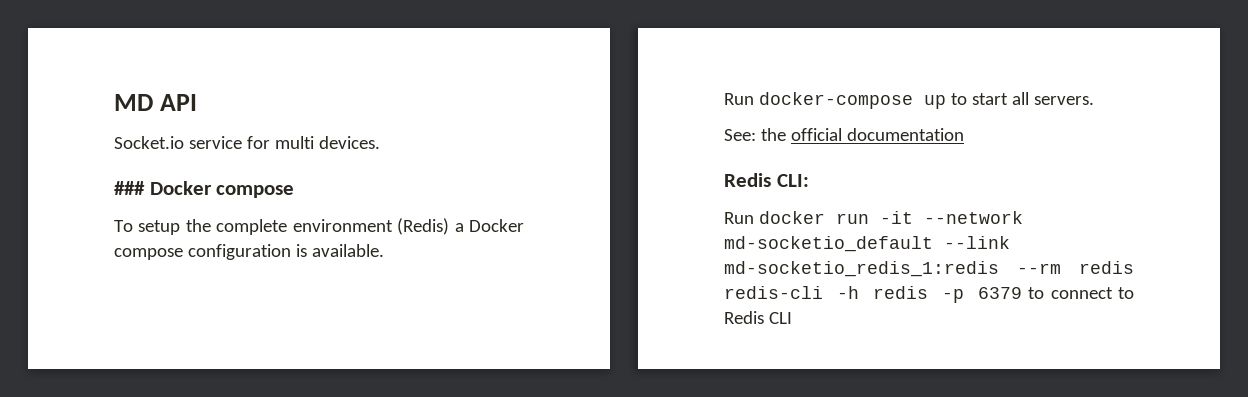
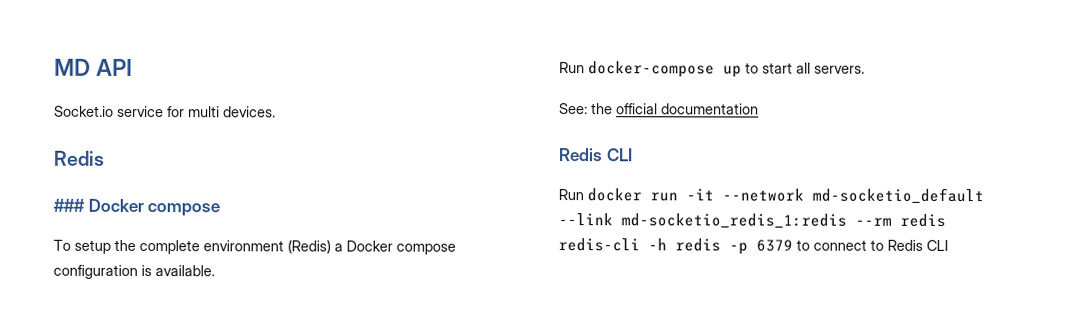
(380, 142) none -> [53,150,105,166] // Redis
[776,174,809,187] CLI: -> [605,148,633,162] CLI

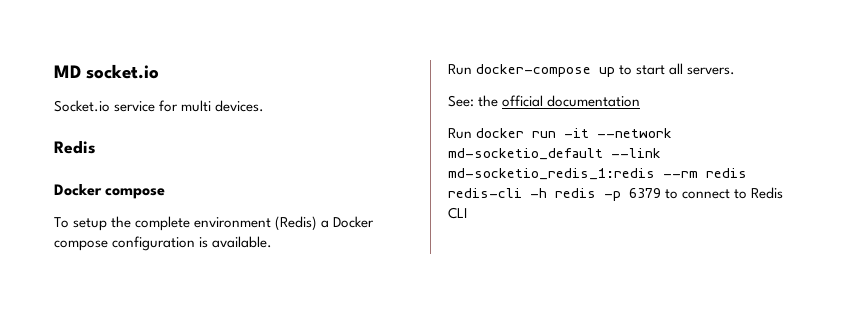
[96,58,134,76] API -> [86,64,160,79] socket.io
[53,198,85,212] ### -> (96, 147) none
[558,148,633,162] // Redis CLI -> (641, 101) none

